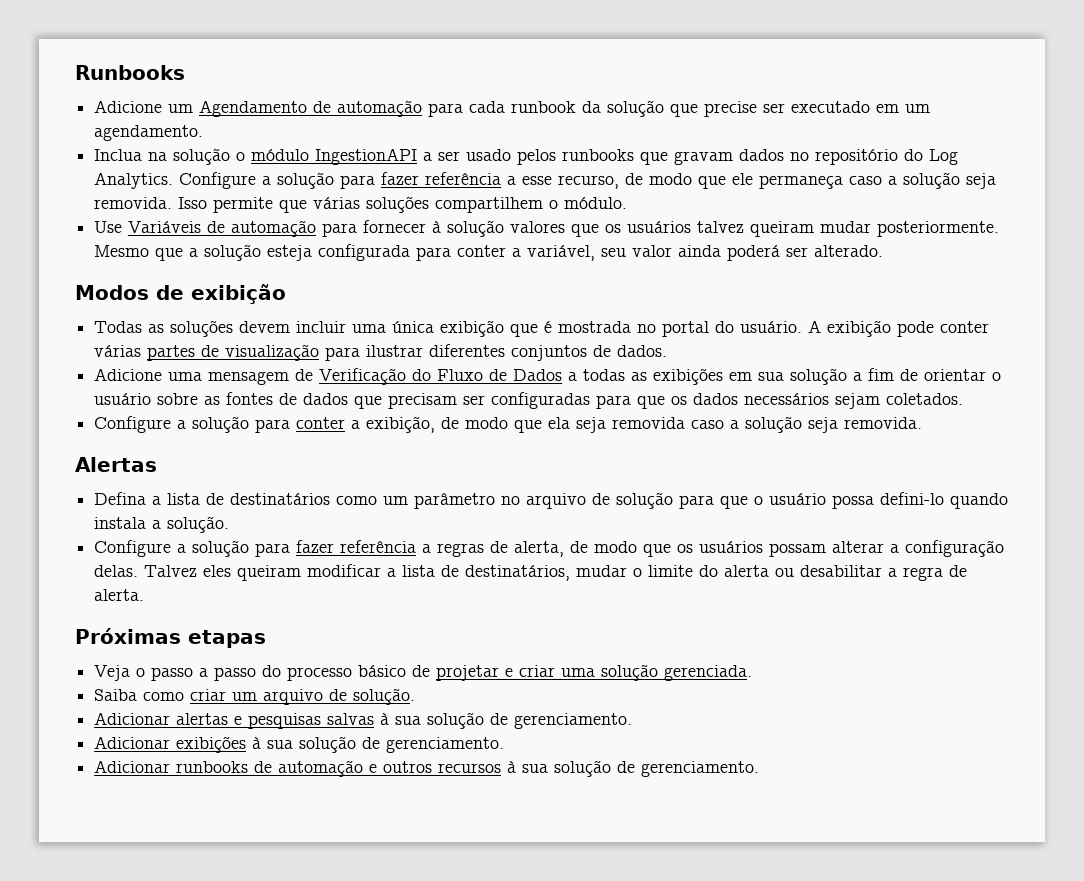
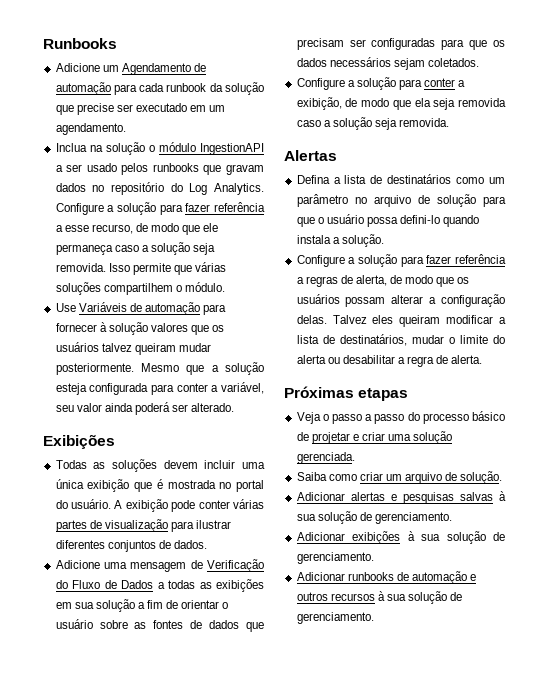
[75,284,286,304] Modos de exibição -> [43,434,115,449] Exibições

